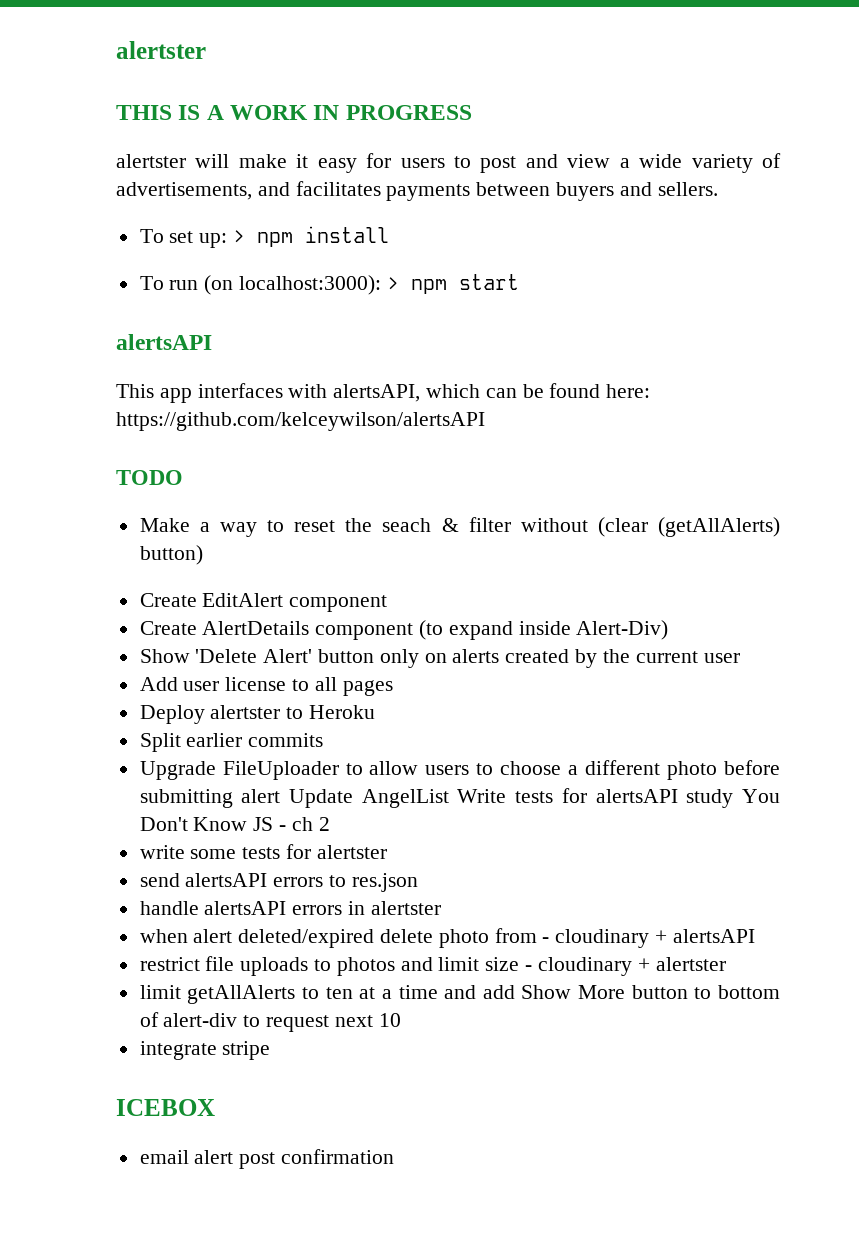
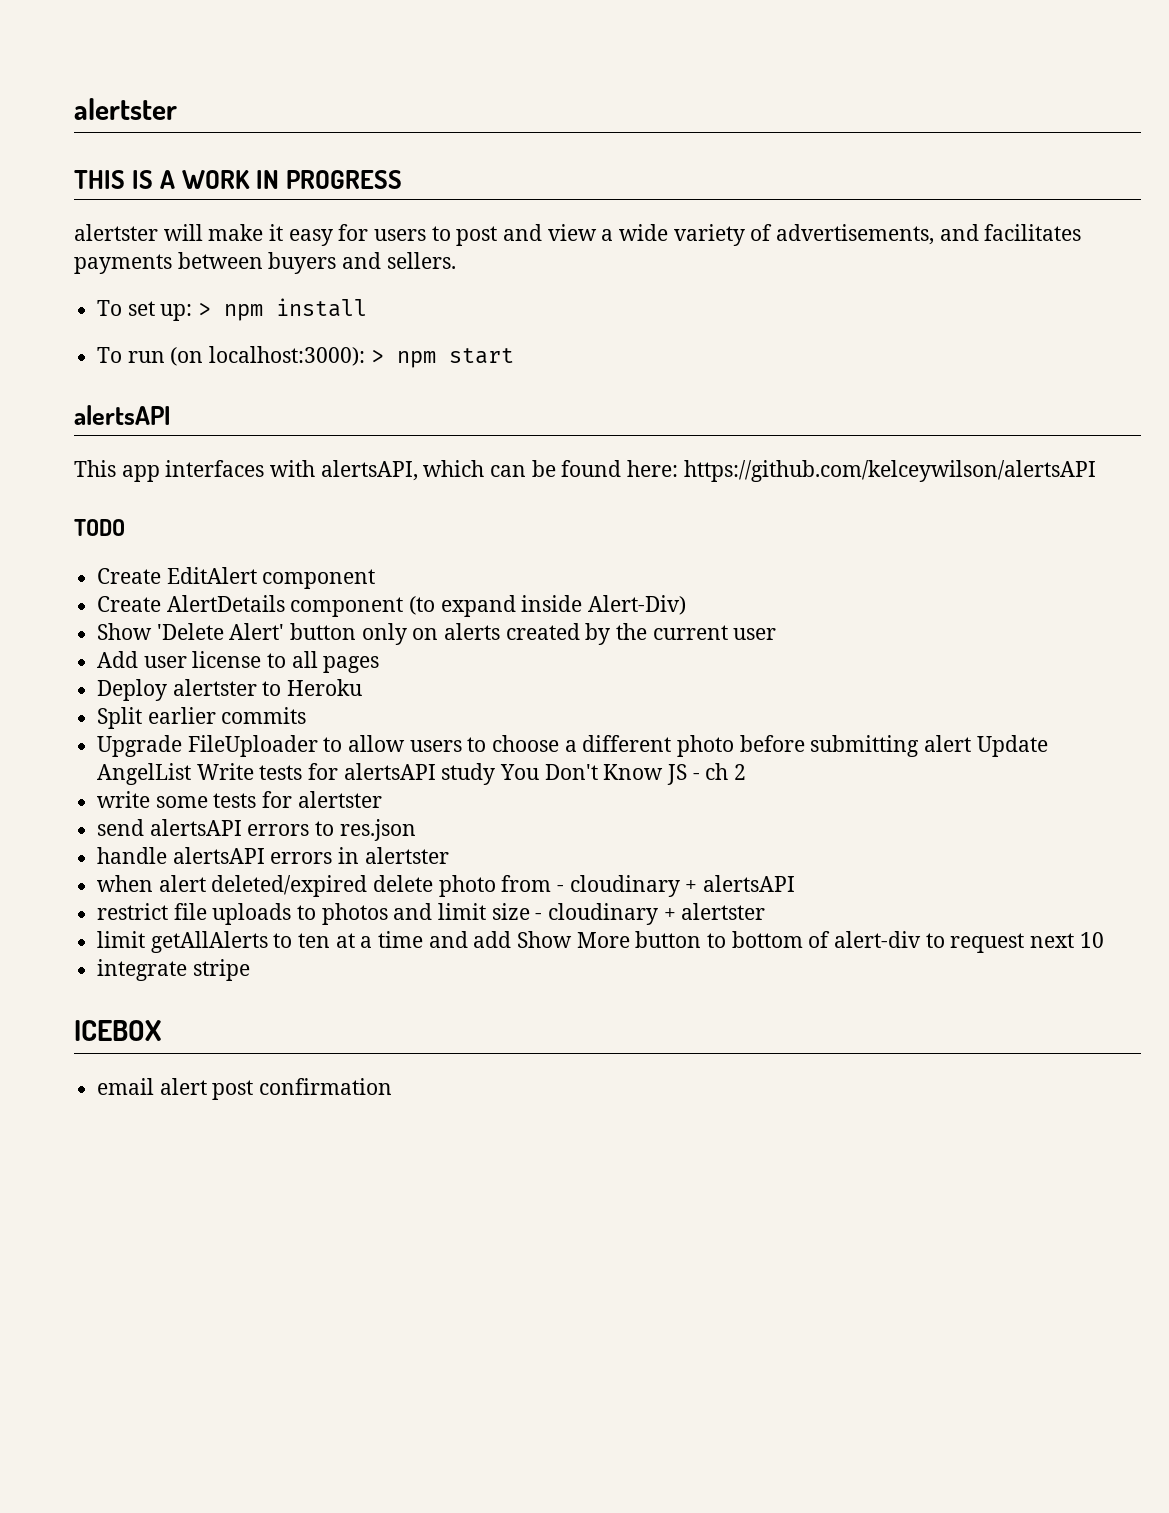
[139,517,780,537] [139,545,203,565] // Make a way to reset the seach & filter without (clear (getAllAlerts) button) -> (125, 527) none

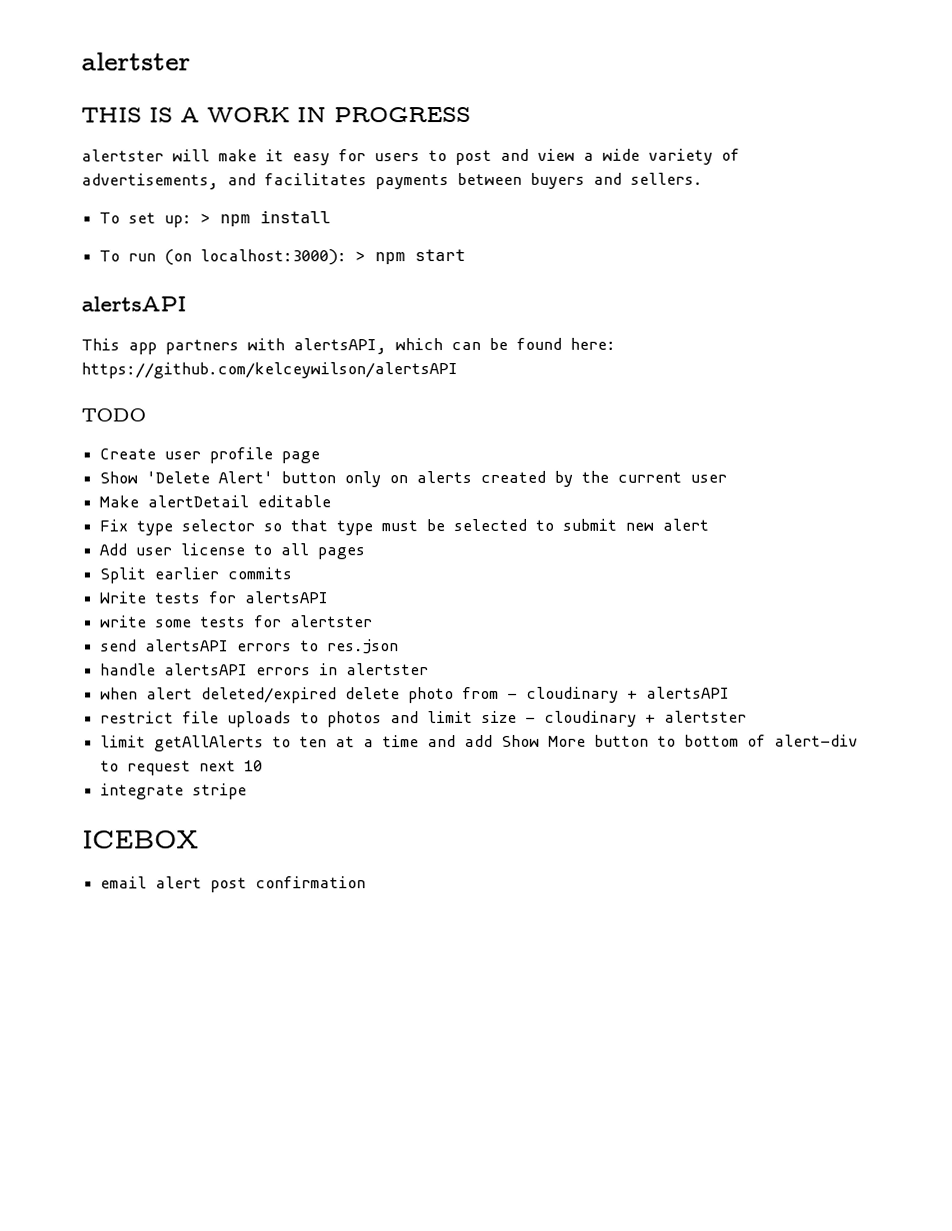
[165,460,265,477] interfaces -> [165,339,239,355] partners
[166,567,376,589] [97,595,687,617] EditAlert component // Create AlertDetails component (to expand inside Alert-Div) -> [164,447,321,464] user profile page
(777, 634) none -> [99,495,332,508] [99,518,710,536] // Make alertDetail editable // Fix type selector so that type must be selected to submit new alert
[97,679,363,701] // Deploy alertster to Heroku -> (366, 553) none
[97,735,1048,757] [97,763,747,785] Upgrade FileUploader to allow users to choose a different photo before submitting alert Update AngelList Write tests for alertsAPI study You Don't Know JS - ch 2 -> [99,591,329,604] Write tests for alertsAPI

